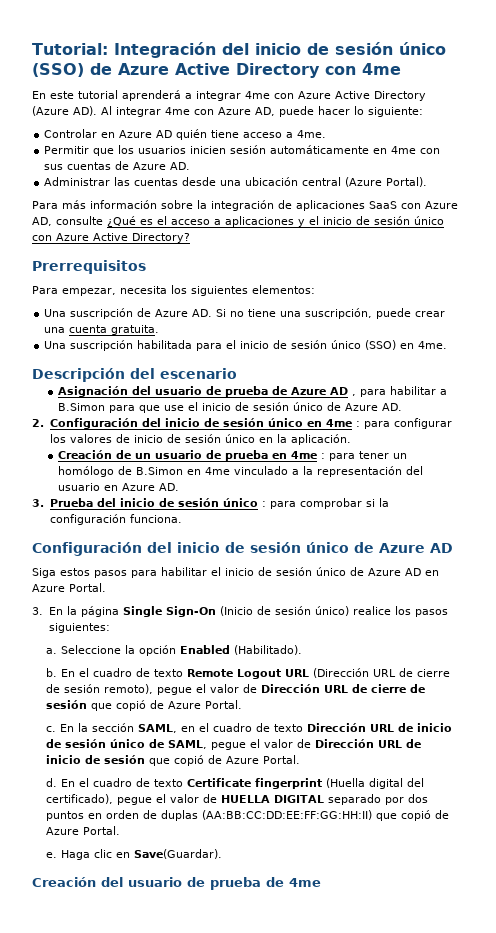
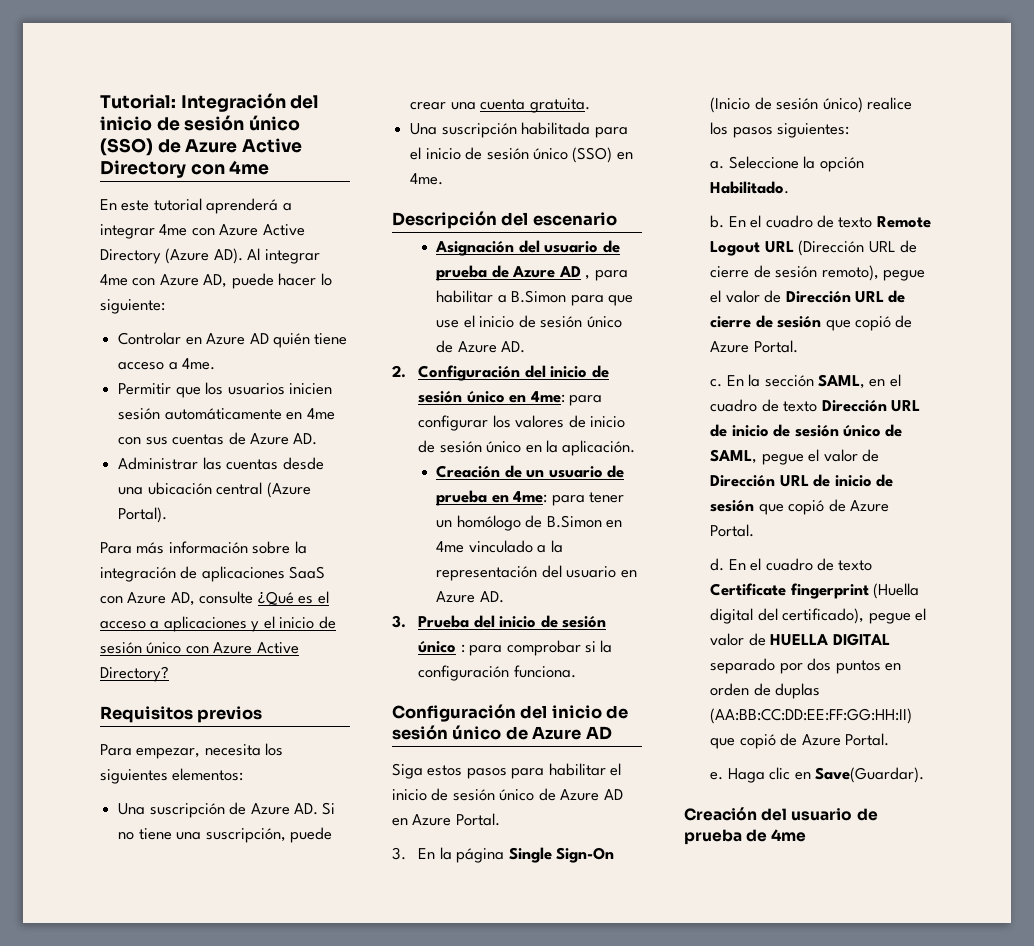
[32,260,146,274] Prerrequisitos -> [100,706,263,723] Requisitos previos
[325,419,360,427] 4me : -> [530,391,565,403] 4me:
[290,451,325,459] 4me : -> [513,491,548,503] 4me:
[179,645,302,655] Enabled (Habilitado). -> [710,181,790,194] Habilitado.

